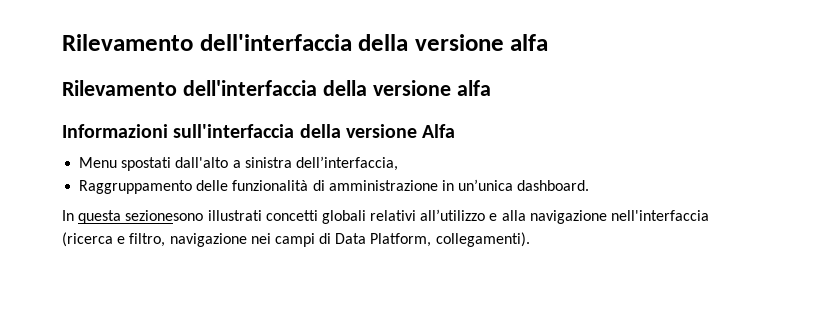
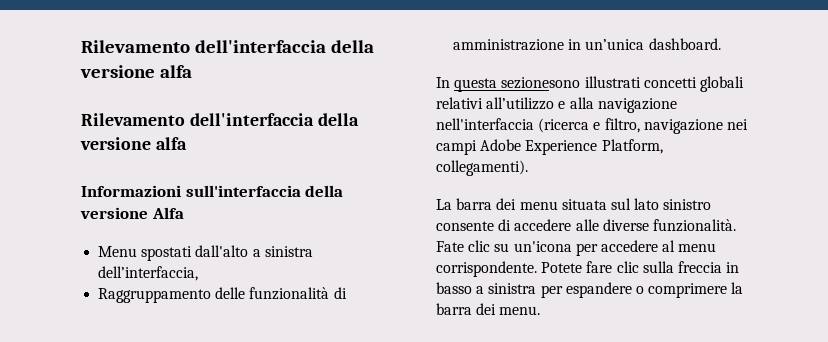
[319,233,367,244] di Data -> [480,139,598,155] Adobe Experience
(530, 239) none -> [436,198,712,210] [436,219,736,232] [436,240,717,256] [436,261,740,277] [436,282,744,298] [436,303,541,315] // La barra dei menu situata sul lato sinistro consente di accedere alle diverse funzionalità. Fate clic su un'icona per accedere al menu corrispondente. Potete fare clic sulla freccia in basso a sinistra per espandere o comprimere la barra dei menu.

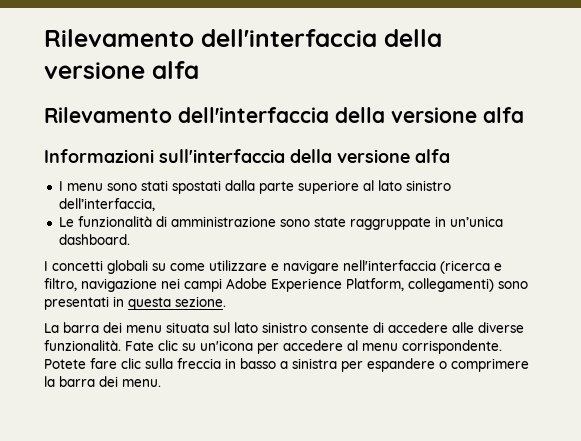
[151,207,184,219] [98,245,313,261] Alfa // Menu spostati dall'alto a sinistra -> [415,149,450,163] [58,180,451,194] alfa // I menu sono stati spostati dalla parte superiore al lato sinistro
[98,287,246,303] Raggruppamento delle -> [58,217,74,227] Le
(565, 45) none -> [279,217,431,230] sono state raggruppate
[436,76,744,92] [436,97,677,113] In questa sezionesono illustrati concetti globali relativi all’utilizzo e alla navigazione -> [44,260,339,274] I concetti globali su come utilizzare e navigare
[436,160,528,176] collegamenti). -> [408,278,528,292] [44,296,226,310] collegamenti) sono presentati in questa sezione.

